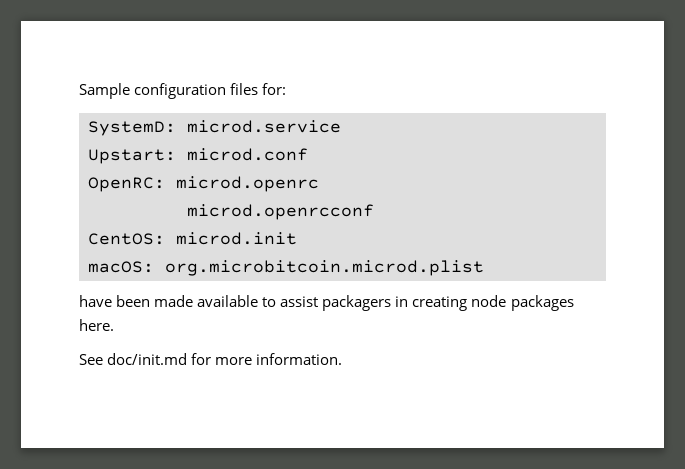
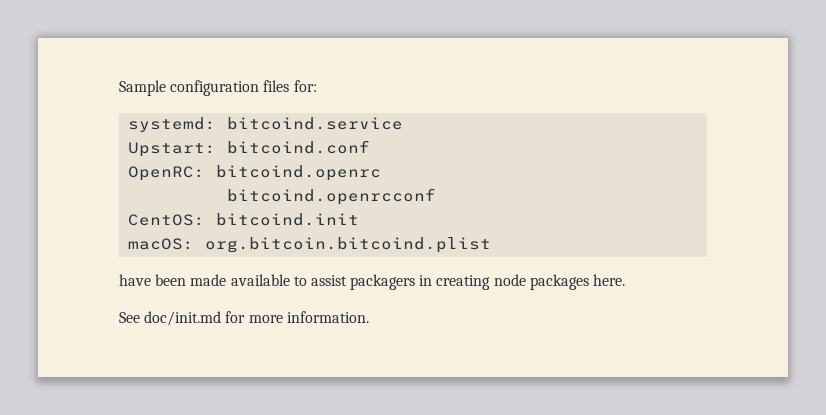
[88,120,341,136] SystemD: microd.service -> [128,117,404,132] systemd: bitcoind.service
[187,148,308,161] microd.conf -> [227,140,371,154] bitcoind.conf
[176,176,319,192] [187,204,374,220] microd.openrc // microd.openrcconf -> [216,165,382,181] [227,188,437,205] bitcoind.openrc // bitcoind.openrcconf
[176,232,297,245] microd.init -> [216,213,360,226] bitcoind.init
[165,260,484,276] org.microbitcoin.microd.plist -> [205,237,492,253] org.bitcoin.bitcoind.plist

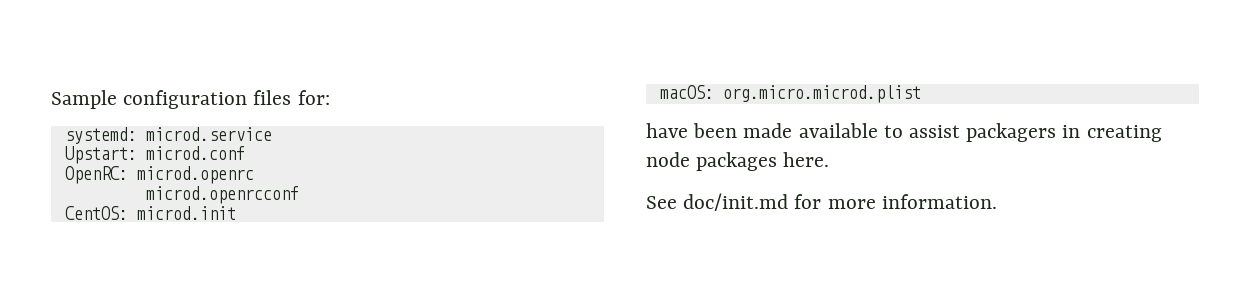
[227,117,404,130] bitcoind.service -> [145,127,272,141] microd.service
[227,140,371,154] bitcoind.conf -> [145,146,245,160] microd.conf
[216,165,382,181] [227,188,437,205] bitcoind.openrc // bitcoind.openrcconf -> [136,166,254,184] [145,186,299,204] microd.openrc // microd.openrcconf
[216,213,360,226] bitcoind.init -> [136,206,236,220] microd.init
[205,237,492,253] org.bitcoin.bitcoind.plist -> [722,85,921,103] org.micro.microd.plist

